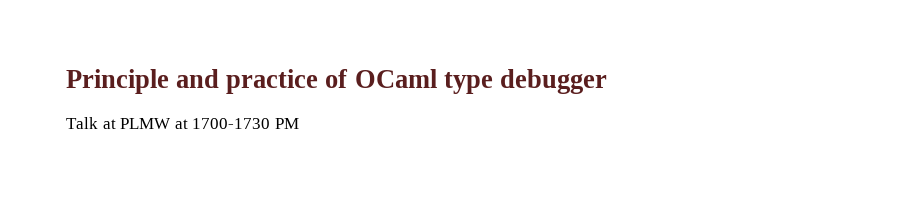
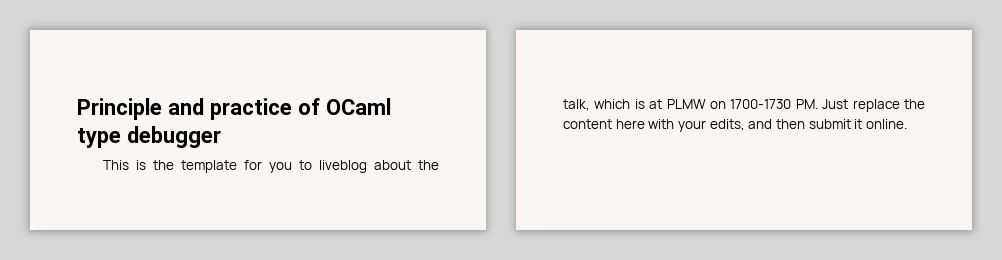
[66,117,299,129] Talk at PLMW at 1700-1730 PM -> [102,160,439,173] [563,99,925,112] [563,119,907,132] This is the template for you to liveblog about the talk, which is at PLMW on 1700-1730 PM. Just replace the content here with your edits, and then submit it online.

